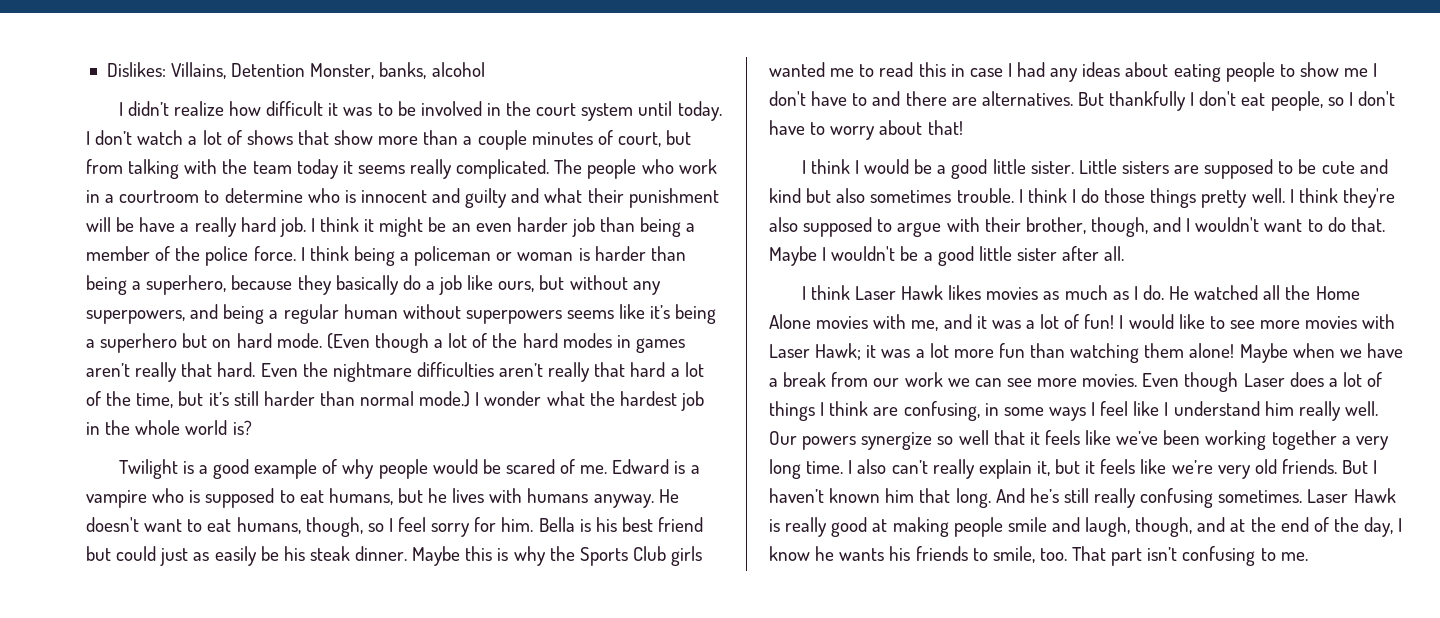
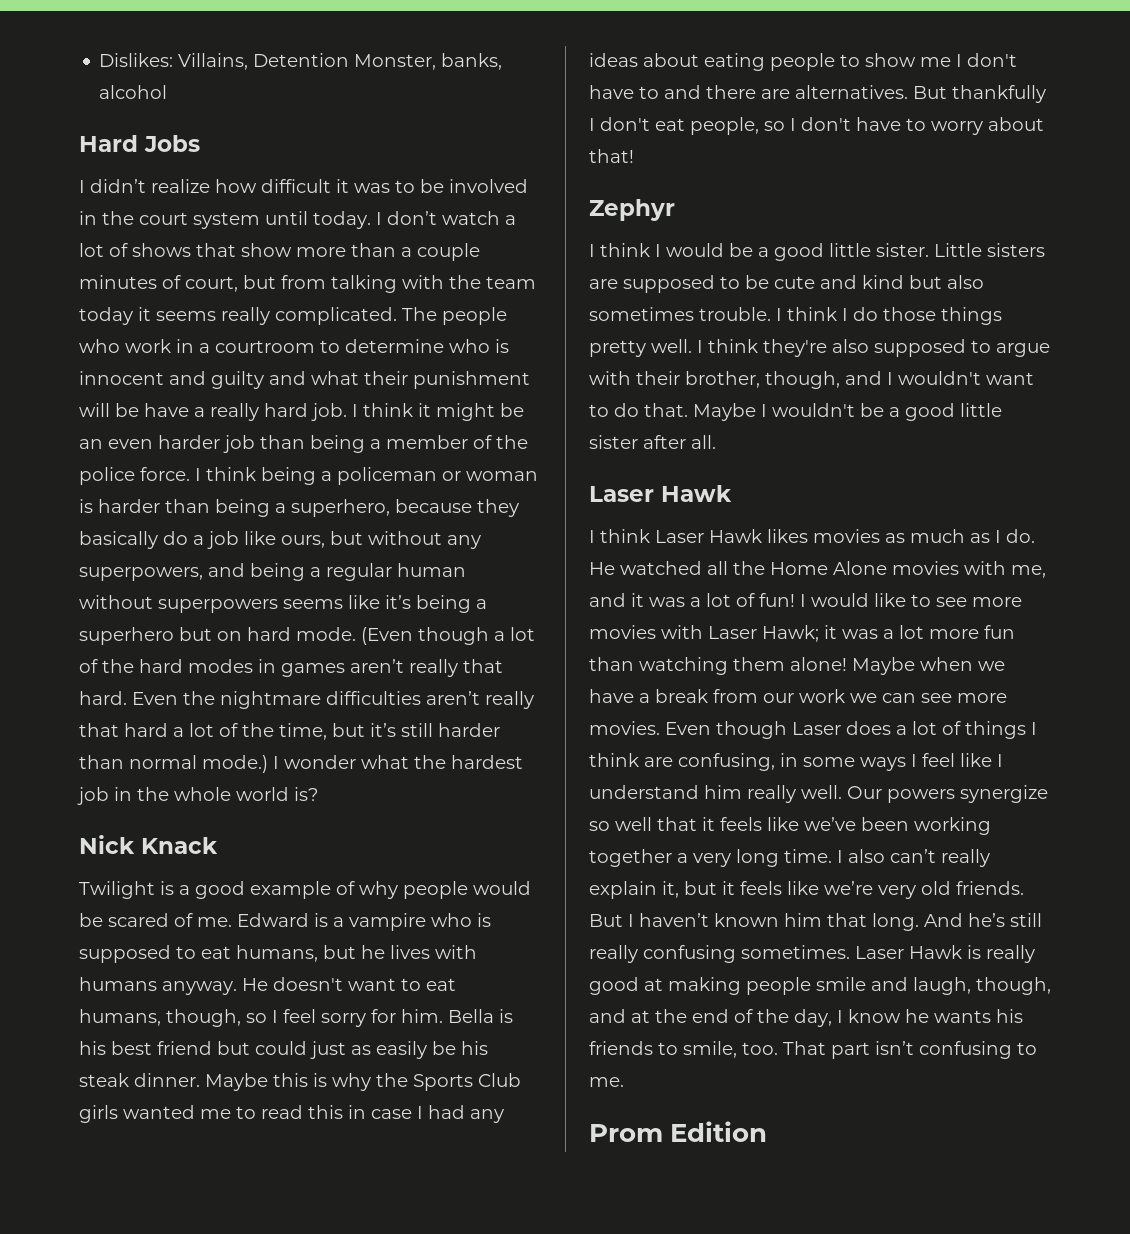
(485, 69) none -> [79,135,200,152] // Hard Jobs
(252, 427) none -> [79,835,218,854] // Nick Knack
(963, 127) none -> [589,199,675,221] // Zephyr
(1125, 253) none -> [589,485,732,502] // Laser Hawk
(1308, 556) none -> [589,1121,768,1142] // Prom Edition

